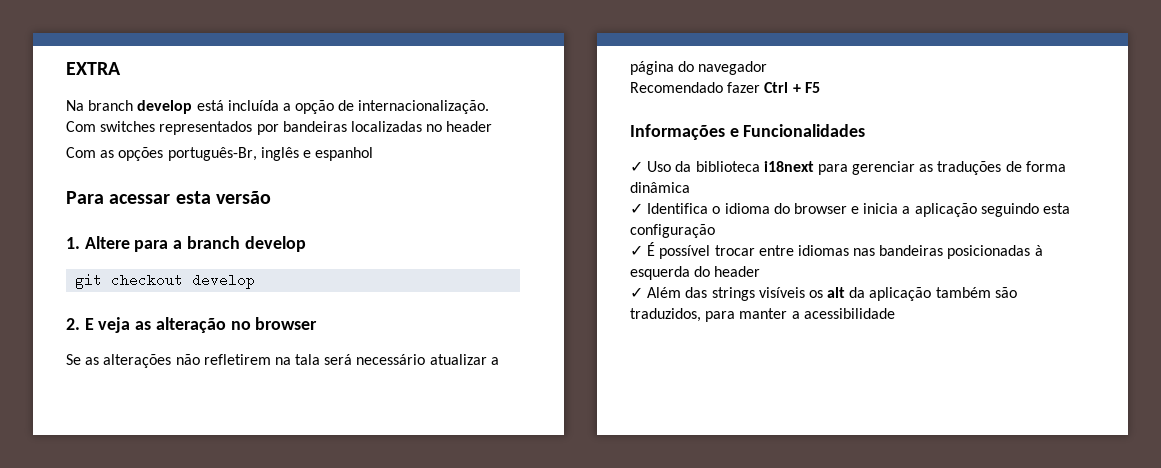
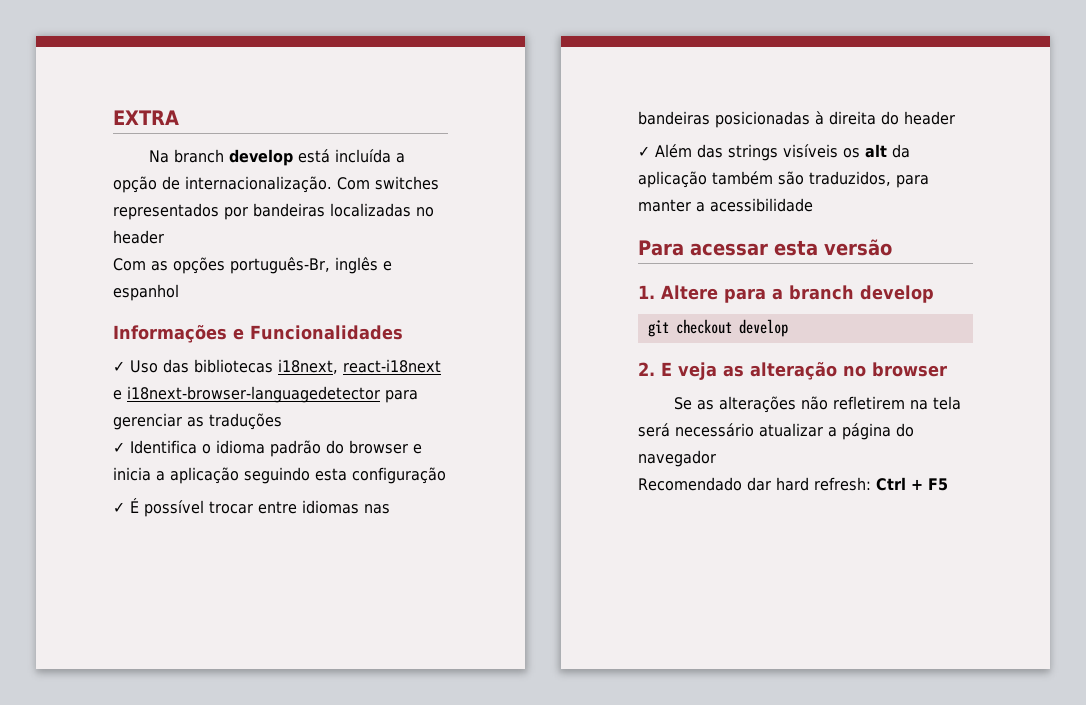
(374, 154) none -> [113,325,403,343] [113,359,441,374] [113,386,418,403] [113,413,282,430] [113,440,422,457] [113,467,446,484] [113,498,390,517] [638,111,955,128] [638,144,910,161] [638,171,929,188] [638,198,813,212] // Informações e Funcionalidades // ✓ Uso das bibliotecas i18next, react-i18next e i18next-browser-languagedetector para gerenciar as traduções // ✓ Identifica o idioma padrão do browser e inicia a aplicação seguindo esta configuração // ✓ É possível trocar entre idiomas nas bandeiras posicionadas à direita do header // ✓ Além das strings visíveis os alt da aplicação também são traduzidos, para manter a acessibilidade
[295,354,321,365] tala -> [932,396,961,410] tela
[727,82,761,93] fazer -> [747,477,871,491] dar hard refresh:
[630,124,866,140] [630,161,1066,175] [630,182,690,193] [630,203,1071,217] [630,224,715,238] [630,242,1043,259] [630,266,761,280] [630,287,1017,301] [630,308,895,322] // Informações e Funcionalidades // ✓ Uso da biblioteca i18next para gerenciar as traduções de forma dinâmica // ✓ Identifica o idioma do browser e inicia a aplicação seguindo esta configuração // ✓ É possível trocar entre idiomas nas bandeiras posicionadas à esquerda do header // ✓ Além das strings visíveis os alt da aplicação também são traduzidos, para manter a acessibilidade -> (948, 484) none

